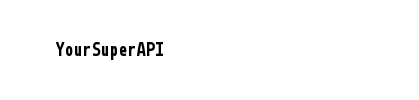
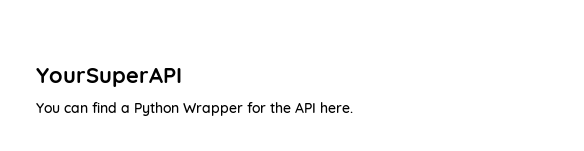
(163, 51) none -> [36,102,353,116] // You can find a Python Wrapper for the API here.

